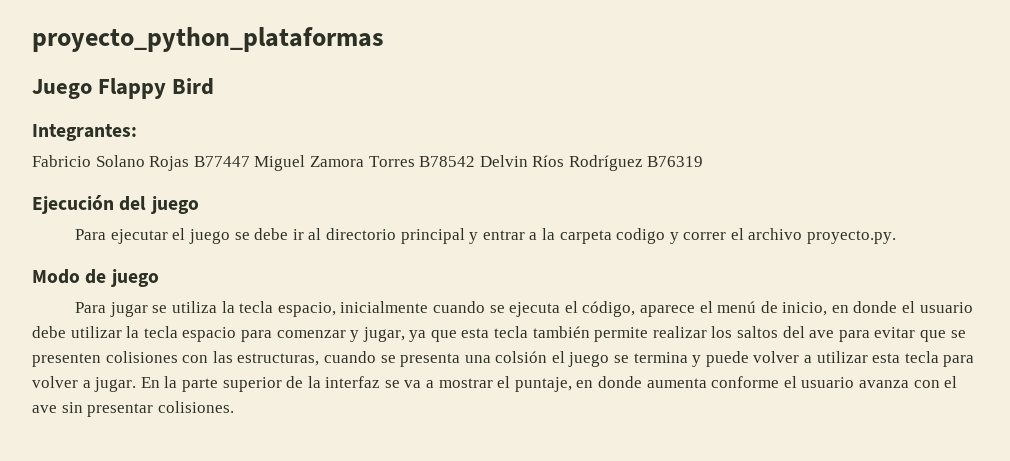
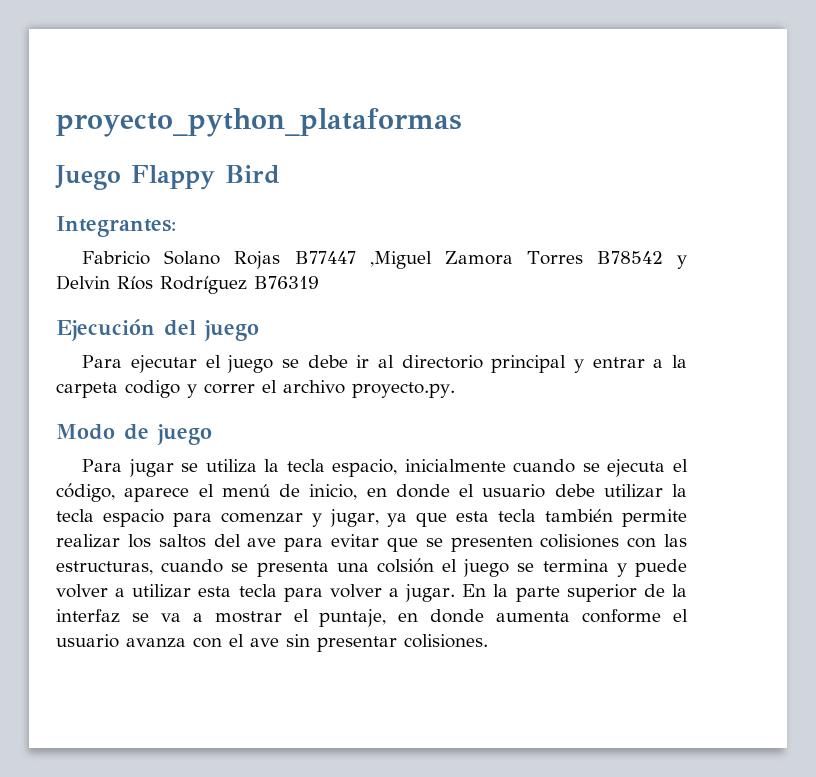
[254,155,306,171] Miguel -> [369,251,432,269] ,Miguel
(476, 161) none -> [677,255,687,269] y

